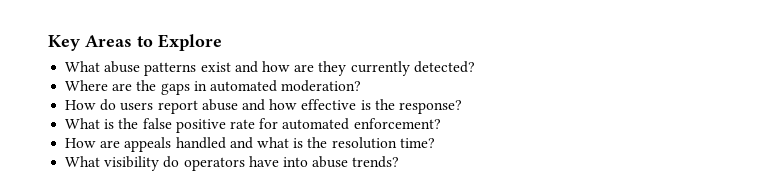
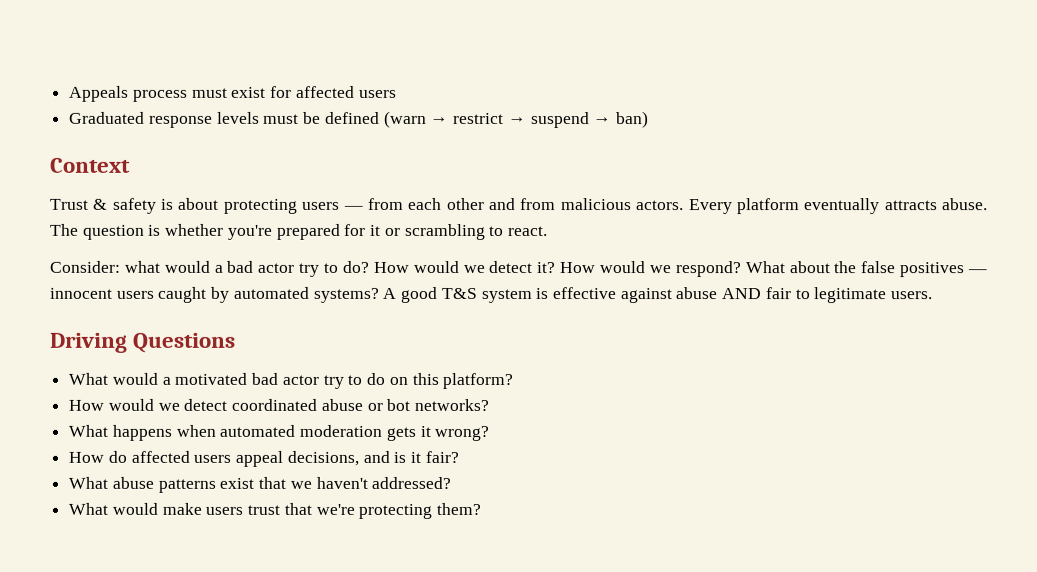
[48,34,222,51] [65,61,475,76] [65,80,362,95] [65,99,462,114] [65,118,441,133] [65,137,435,152] [65,156,400,171] Key Areas to Explore // What abuse patterns exist and how are they currently detected? // Where are the gaps in automated moderation? // How do users report abuse and how effective is the response? // What is the false positive rate for automated enforcement? // How are appeals handled and what is the resolution time? // What visibility do operators have into abuse trends? -> [69,85,397,102] [69,110,649,129] [50,157,131,173] [50,197,988,215] [50,223,548,240] [50,260,988,278] [49,286,933,304] [49,332,236,353] [68,372,514,389] [68,398,490,411] [68,424,490,441] [68,450,459,467] [68,476,452,493] [68,502,482,519] Appeals process must exist for affected users // Graduated response levels must be defined (warn → restrict → suspend → ban) // Context // Trust & safety is about protecting users — from each other and from malicious actors. Every platform eventually attracts abuse. The question is whether you're prepared for it or scrambling to react. // Consider: what would a bad actor try to do? How would we detect it? How would we respond? What about the false positives — innocent users caught by automated systems? A good T&S system is effective against abuse AND fair to legitimate users. // Driving Questions // What would a motivated bad actor try to do on this platform? // How would we detect coordinated abuse or bot networks? // What happens when automated moderation gets it wrong? // How do affected users appeal decisions, and is it fair? // What abuse patterns exist that we haven't addressed? // What would make users trust that we're protecting them?

